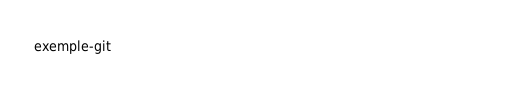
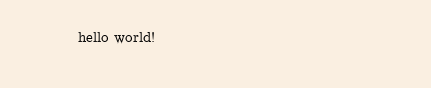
[34,40,111,54] exemple-git -> [78,32,155,44] hello world!

